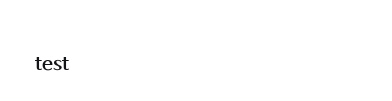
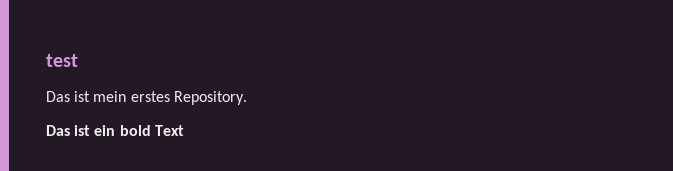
(69, 64) none -> [46,91,247,105] [46,125,184,136] // Das ist mein erstes Repository. // Das ist ein bold Text

